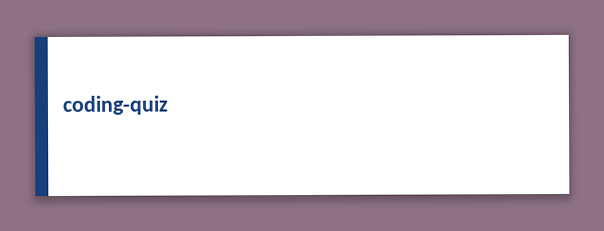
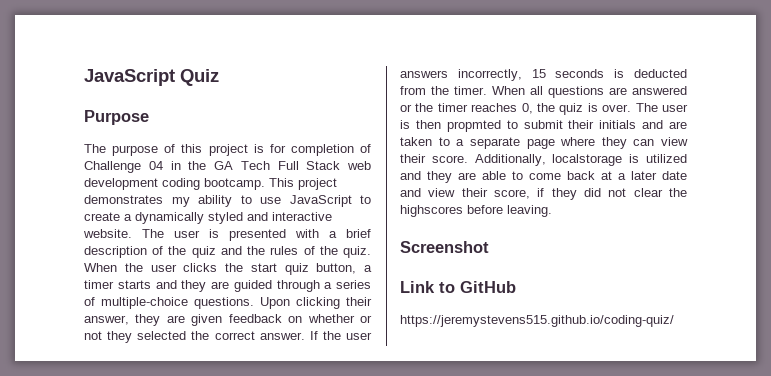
[62,95,168,115] coding-quiz -> [84,69,219,86] [84,110,149,125] [84,144,371,156] [84,161,371,173] [84,178,337,190] [84,195,371,207] [84,212,332,224] [83,229,371,241] [84,246,372,258] [84,263,372,275] [84,280,371,292] [84,297,372,309] [84,314,372,326] [84,331,372,343] [400,69,687,81] [400,86,687,98] [400,103,688,115] [400,120,687,132] [400,137,688,149] [400,154,687,166] [400,171,687,183] [400,188,687,200] [400,205,552,217] [400,241,489,253] [400,281,516,293] [400,315,674,327] JavaScript Quiz // Purpose // The purpose of this project is for completion of Challenge 04 in the GA Tech Full Stack web development coding bootcamp. This project demonstrates my ability to use JavaScript to create a dynamically styled and interactive website. The user is presented with a brief description of the quiz and the rules of the quiz. When the user clicks the start quiz button, a timer starts and they are guided through a series of multiple-choice questions. Upon clicking their answer, they are given feedback on whether or not they selected the correct answer. If the user answers incorrectly, 15 seconds is deducted from the timer. When all questions are answered or the timer reaches 0, the quiz is over. The user is then propmted to submit their initials and are taken to a separate page where they can view their score. Additionally, localstorage is utilized and they are able to come back at a later date and view their score, if they did not clear the highscores before leaving. // Screenshot // Link to GitHub // https://jeremystevens515.github.io/coding-quiz/

